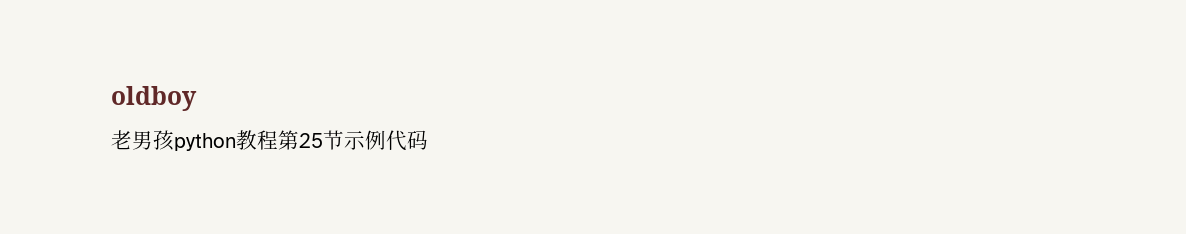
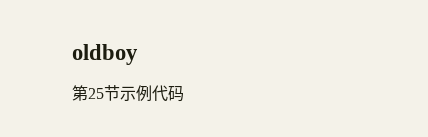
[111,130,278,151] 老男孩python教程 -> (138, 54) none

